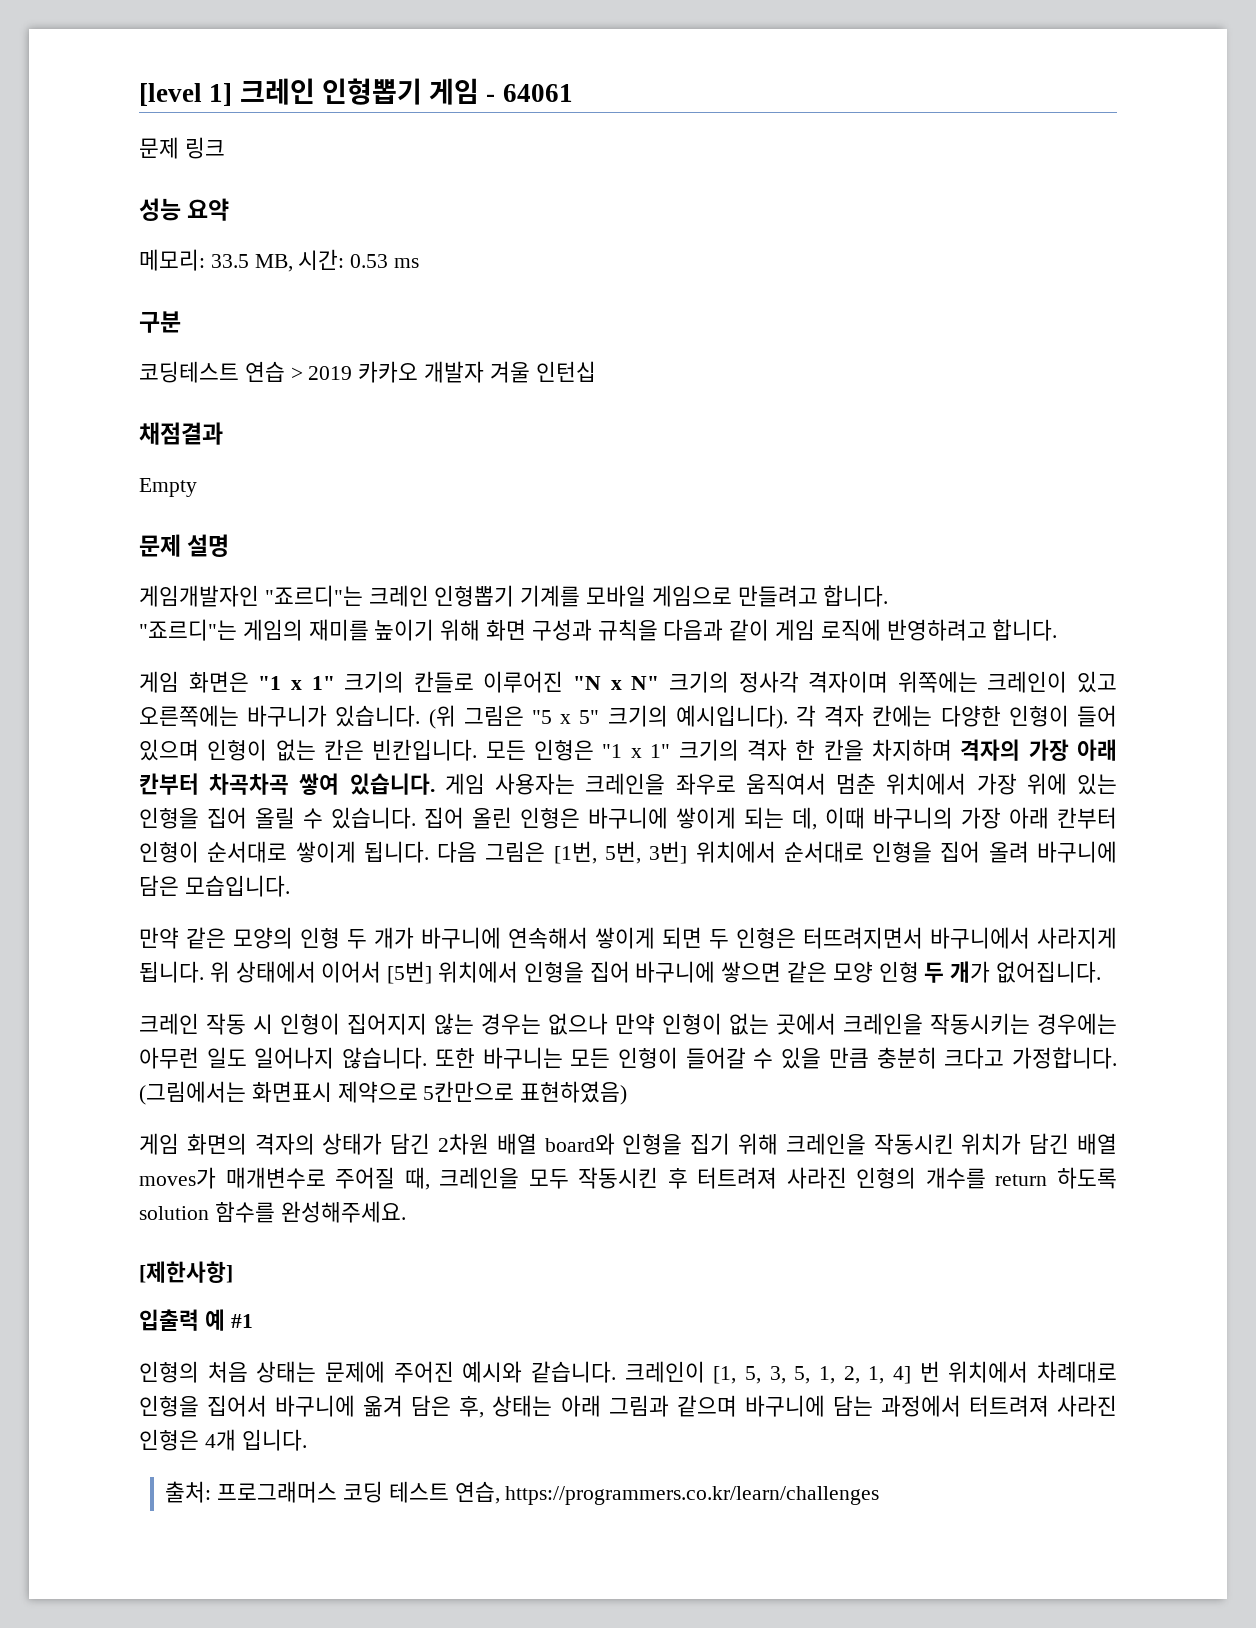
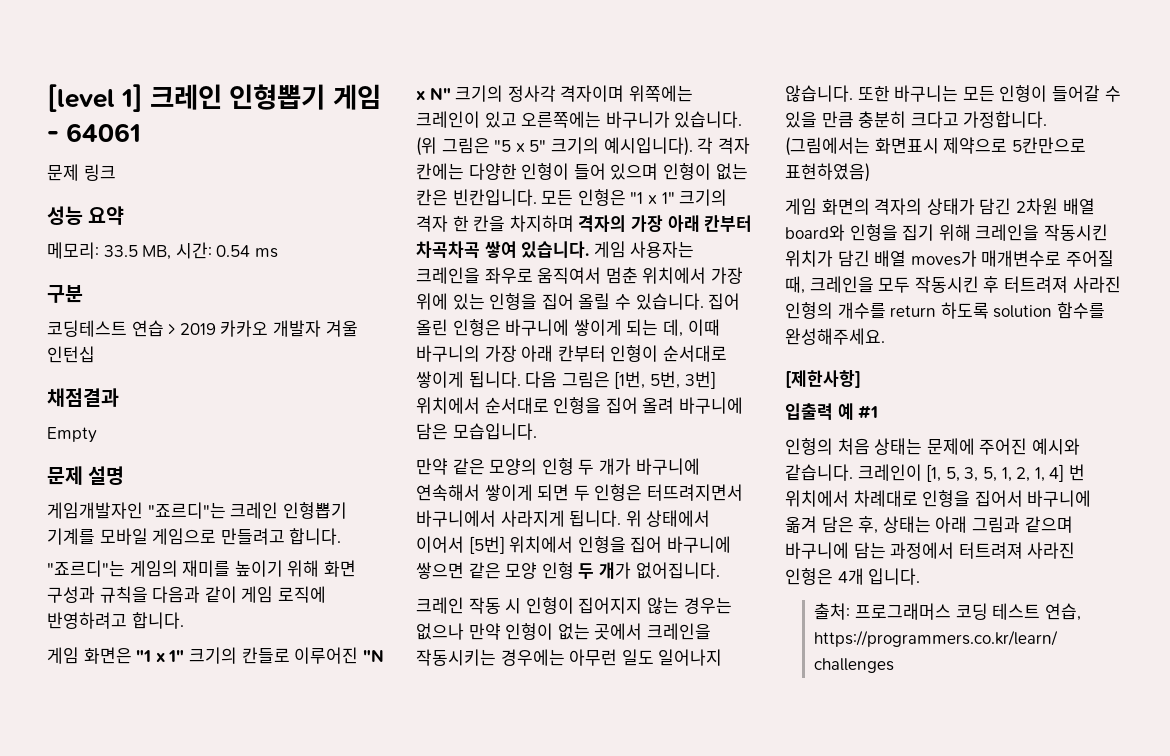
[350,254,389,268] 0.53 -> [216,245,251,257] 0.54

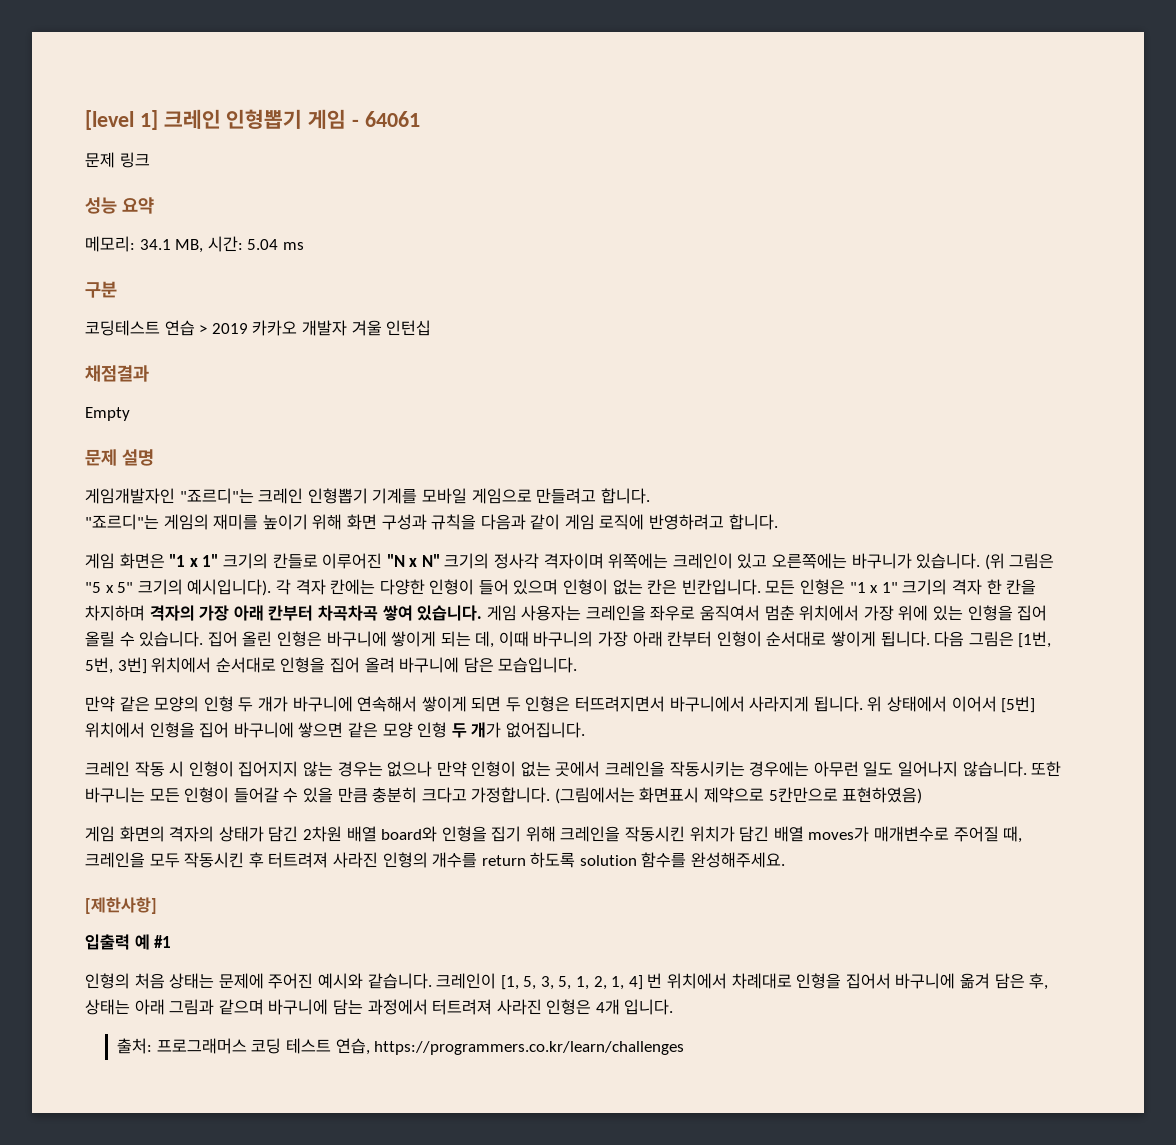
[103,245,138,257] 33.5 -> [139,239,171,250] 34.1
[216,245,251,257] 0.54 -> [247,239,279,250] 5.04

